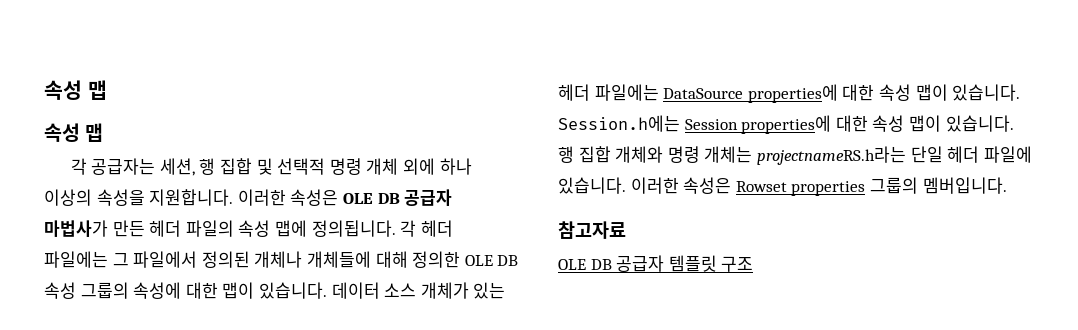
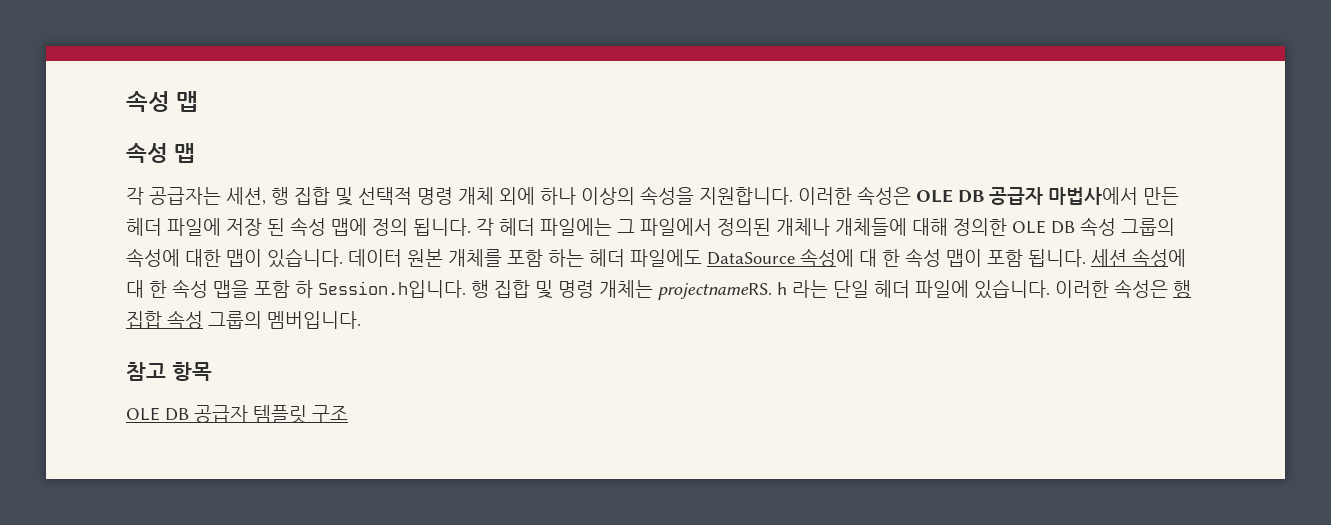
[44,220,108,237] 마법사가 -> [1048,187,1138,205] 마법사에서
[185,220,396,237] 파일의 속성 맵에 정의됩니다. -> [167,217,471,236] 파일에 저장 된 속성 맵에 정의 됩니다.
[384,282,506,299] [558,84,1021,103] [558,115,1014,134] [558,146,664,163] 소스 개체가 있는 헤더 파일에는 DataSource properties에 대한 속성 맵이 있습니다. Session.h에는 Session properties에 대한 속성 맵이 있습니다. 행 집합 개체와 -> [407,248,1186,267] [126,279,553,299] 원본 개체를 포함 하는 헤더 파일에도 DataSource 속성에 대 한 속성 맵이 포함 됩니다. 세션 속성에 대 한 속성 맵을 포함 하 Session.h입니다. 행 집합 및
[756,146,906,165] projectnameRS.h라는 -> [658,280,828,300] projectnameRS. h 라는
[735,181,866,196] Rowset properties -> [1173,280,1191,298] [126,310,203,329] 행 집합 속성
[558,221,626,239] 참고자료 -> [126,362,212,381] 참고 항목

